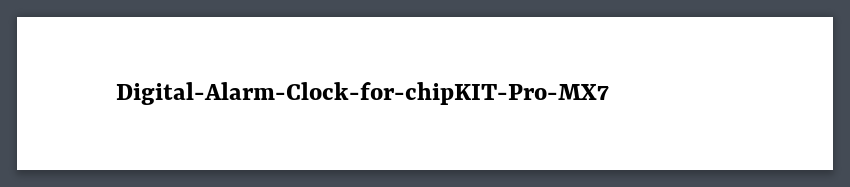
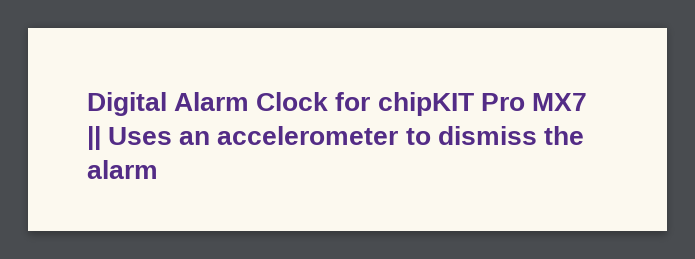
[116,82,609,105] Digital-Alarm-Clock-for-chipKIT-Pro-MX7 -> [87,92,587,116] [87,126,584,150] [87,160,158,179] Digital Alarm Clock for chipKIT Pro MX7 || Uses an accelerometer to dismiss the alarm

